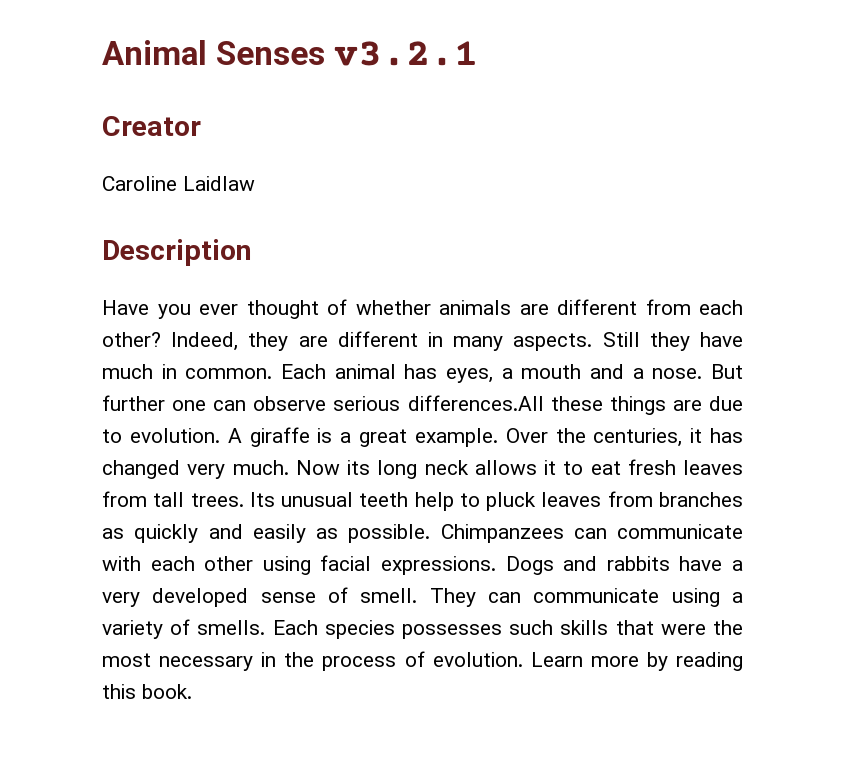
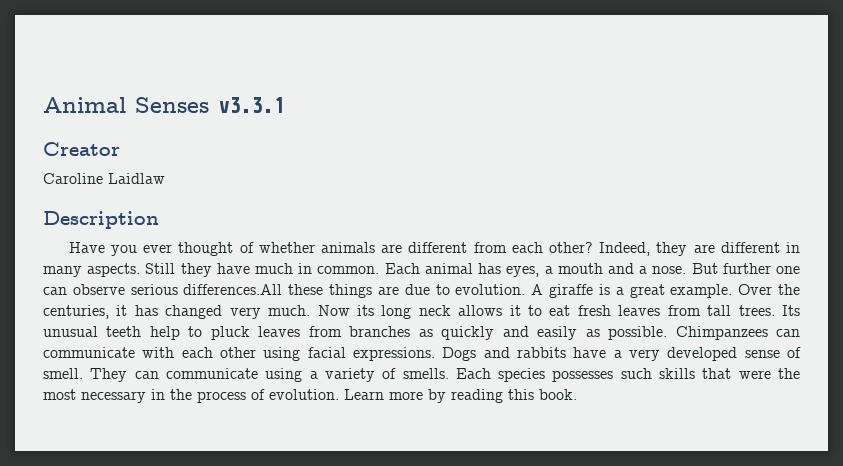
[333,41,478,66] v3.2.1 -> [218,97,284,113] v3.3.1

